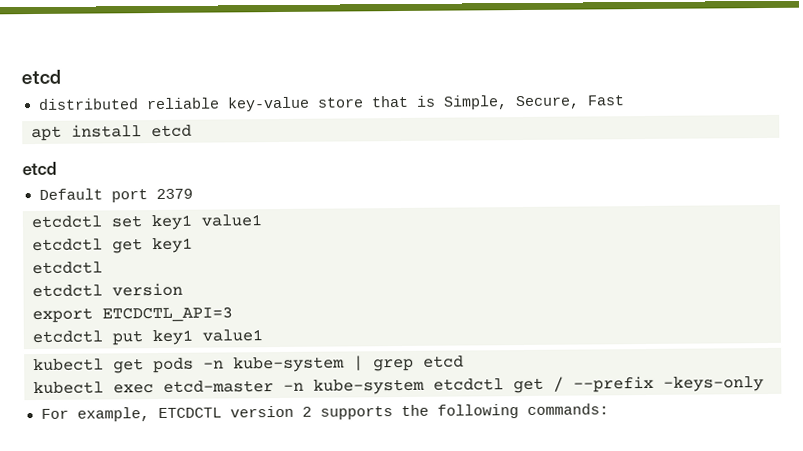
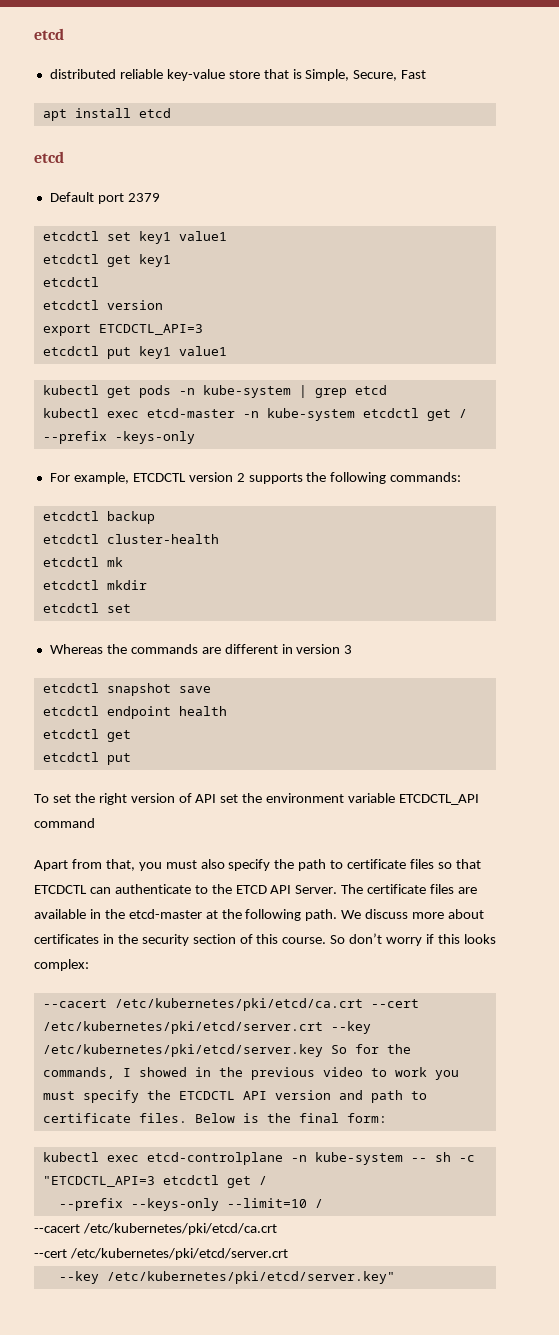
(609, 409) none -> [42,511,155,524] [42,534,219,544] [42,557,123,567] [42,580,147,590] [42,603,131,613] [49,644,353,654] [42,683,211,696] [42,706,227,719] [42,729,131,742] [42,752,131,765] [34,793,480,805] [34,818,95,828] [34,859,481,871] [34,884,478,894] [34,909,485,921] [34,933,496,946] [34,959,89,971] [42,998,419,1011] [42,1021,371,1034] [42,1044,411,1057] [42,1067,459,1080] [42,1090,427,1103] [42,1113,387,1123] [42,1152,475,1165] [42,1175,267,1188] [58,1198,323,1211] [34,1223,277,1235] [34,1248,288,1260] [58,1271,395,1284] // etcdctl backup // etcdctl cluster-health // etcdctl mk // etcdctl mkdir // etcdctl set // Whereas the commands are different in version 3 // etcdctl snapshot save // etcdctl endpoint health // etcdctl get // etcdctl put // To set the right version of API set the environment variable ETCDCTL_API command // Apart from that, you must also specify the path to certificate files so that ETCDCTL can authenticate to the ETCD API Server. The certificate files are available in the etcd-master at the following path. We discuss more about certificates in the security section of this course. So don’t worry if this looks complex: // --cacert /etc/kubernetes/pki/etcd/ca.crt --cert /etc/kubernetes/pki/etcd/server.crt --key /etc/kubernetes/pki/etcd/server.key So for the commands, I showed in the previous video to work you must specify the ETCDCTL API version and path to certificate files. Below is the final form: // kubectl exec etcd-controlplane -n kube-system -- sh -c "ETCDCTL_API=3 etcdctl get / // --prefix --keys-only --limit=10 / // --cacert /etc/kubernetes/pki/etcd/ca.crt // --cert /etc/kubernetes/pki/etcd/server.crt // --key /etc/kubernetes/pki/etcd/server.key"

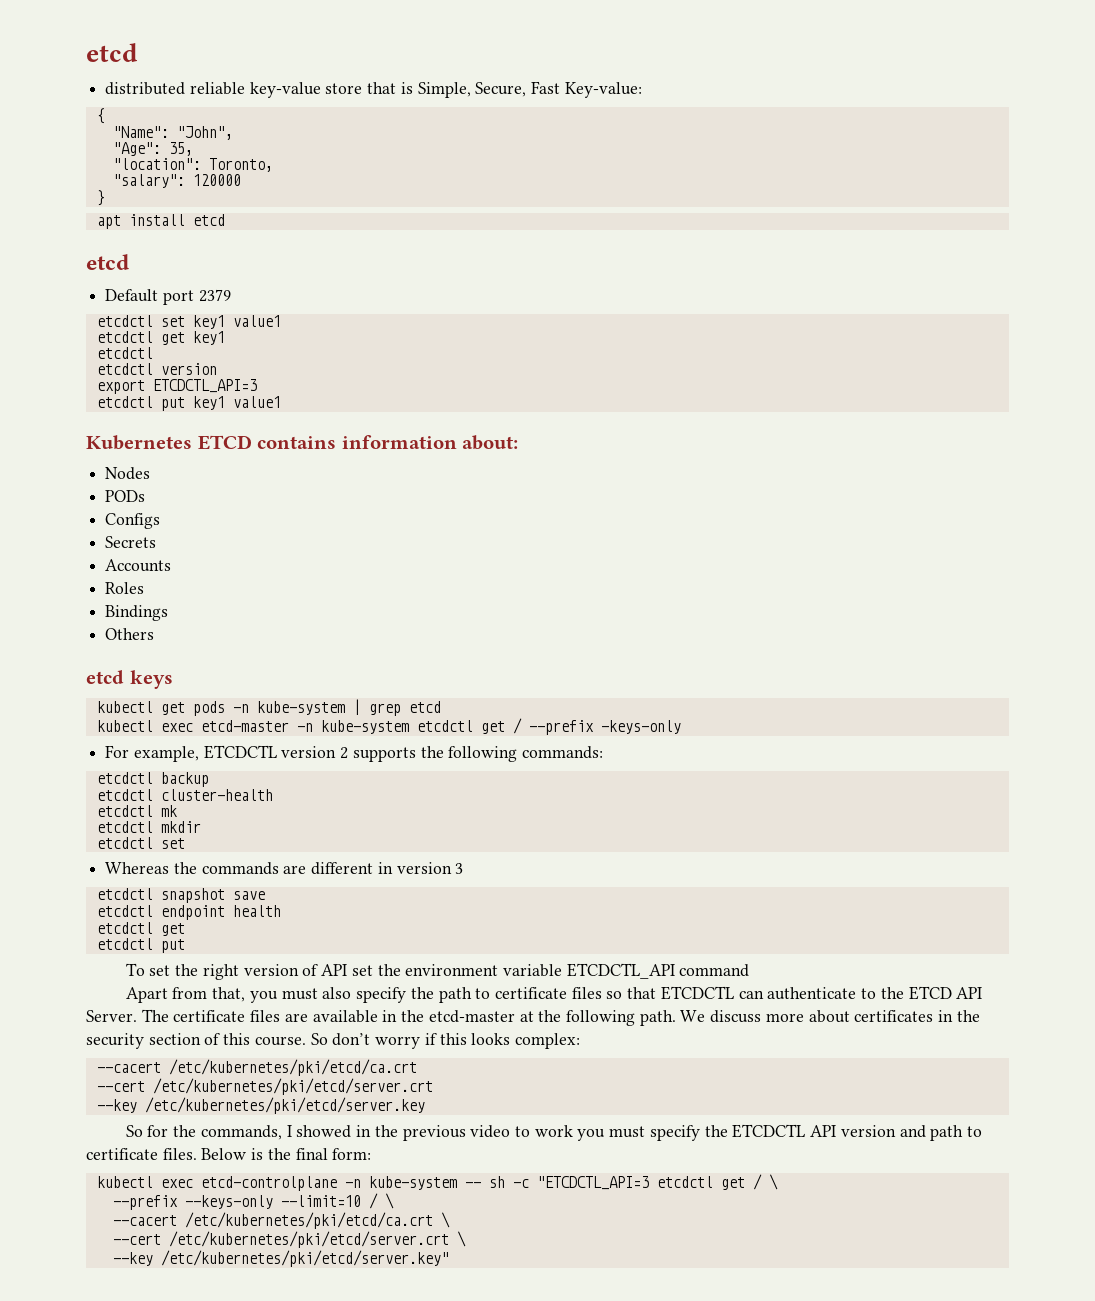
(427, 74) none -> [564,82,642,98] [96,108,105,124] [112,126,233,140] [112,142,193,156] [112,158,273,172] [112,174,241,188] [96,190,105,206] Key-value: // { // "Name": "John", // "Age": 35, // "location": Toronto, // "salary": 120000 // }
(227, 351) none -> [86,435,519,450] [105,467,151,480] [105,490,146,502] [105,513,161,529] [105,536,157,548] [105,559,172,572] [105,582,145,594] [105,605,169,621] [105,628,155,640] [86,670,173,689] // Kubernetes ETCD contains information about: // Nodes // PODs // Configs // Secrets // Accounts // Roles // Bindings // Others // etcd keys
[370,999,419,1008] [42,1021,323,1034] --cert /etc/kubernetes/pki/etcd/server.crt -> [96,1078,433,1095] // --cert /etc/kubernetes/pki/etcd/server.crt //
(323, 1050) none -> (425, 1105) //
(267, 1180) none -> [768,1174,778,1190] \
[34,1223,277,1235] [34,1248,288,1260] // --cacert /etc/kubernetes/pki/etcd/ca.crt // --cert /etc/kubernetes/pki/etcd/server.crt -> [384,1193,394,1209] [112,1212,450,1229] [112,1231,466,1248] \ // --cacert /etc/kubernetes/pki/etcd/ca.crt \ // --cert /etc/kubernetes/pki/etcd/server.crt \

